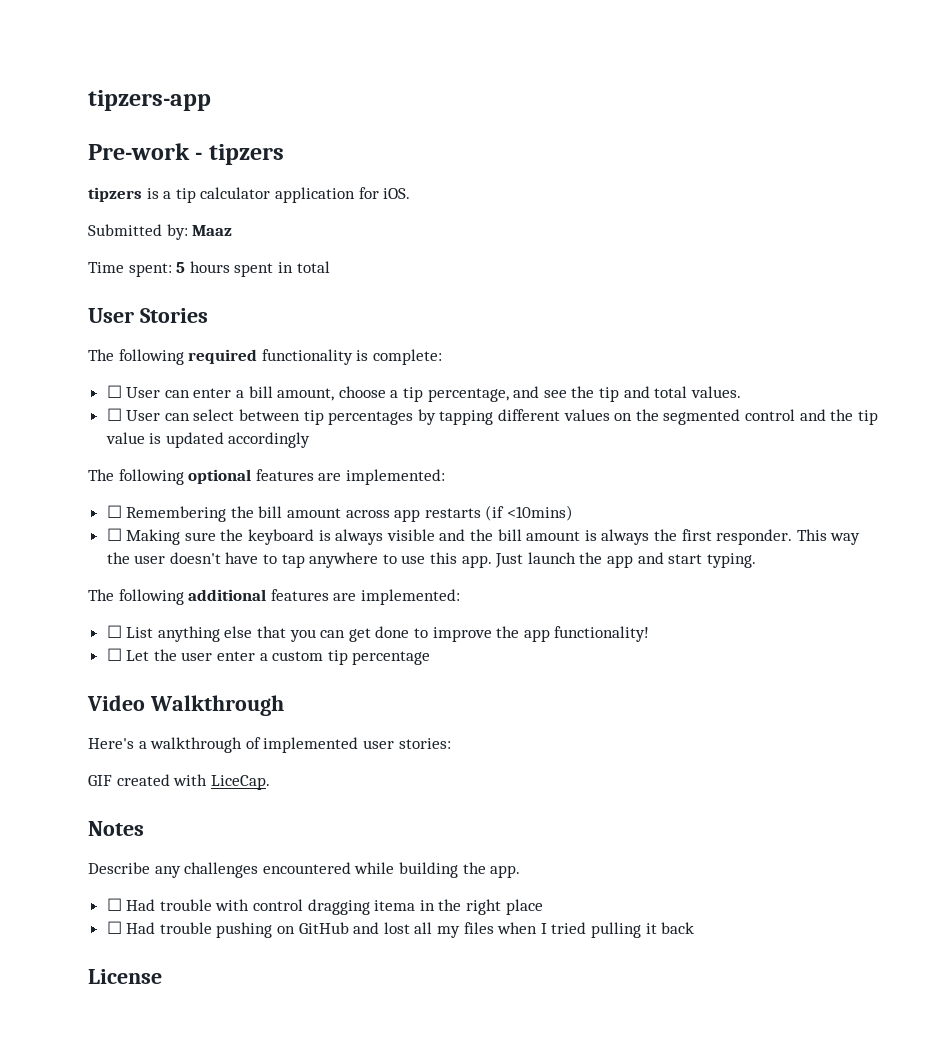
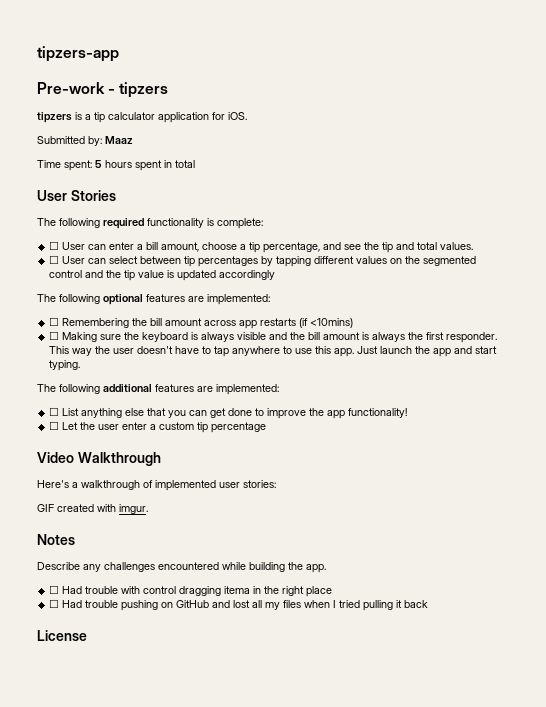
[210,775,270,790] LiceCap. -> [119,504,148,514] imgur.

